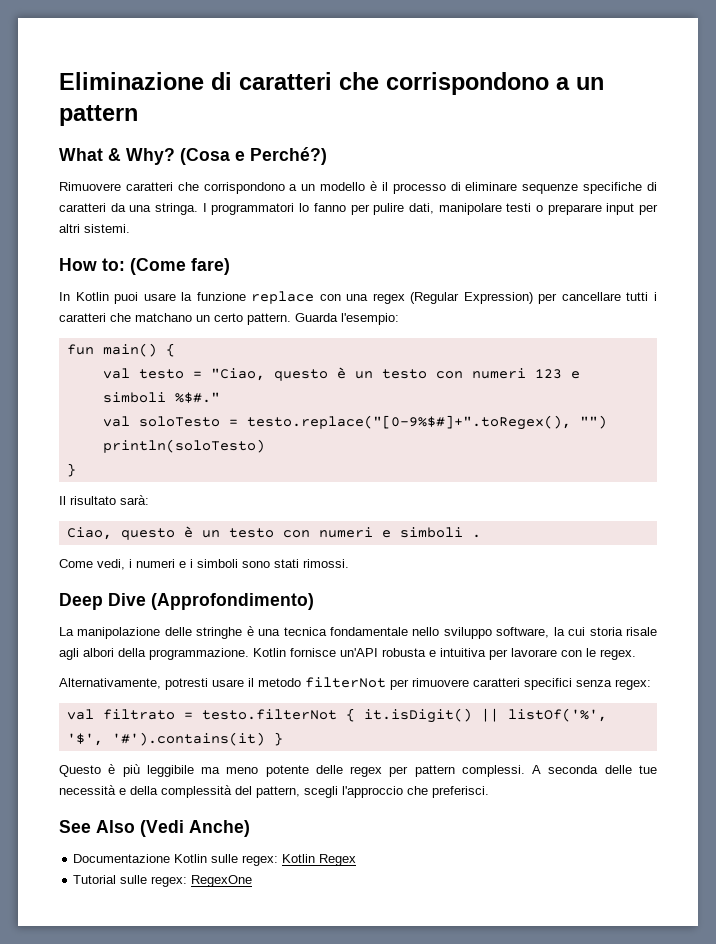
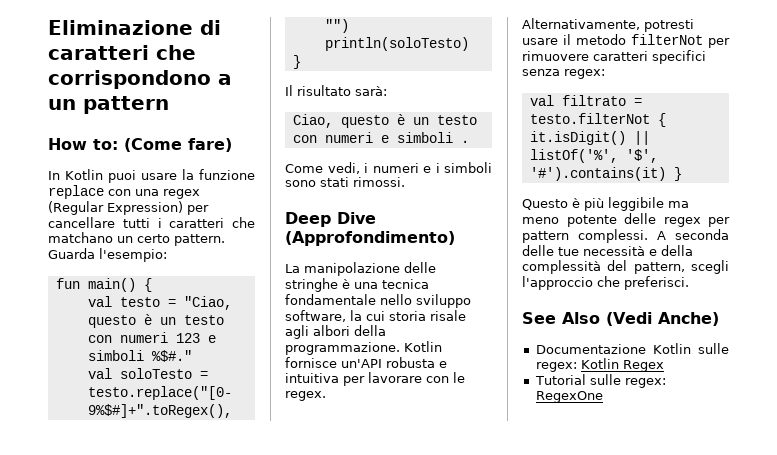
[59,147,327,165] [59,181,657,194] [59,203,658,215] [59,224,130,233] // What & Why? (Cosa e Perché?) // Rimuovere caratteri che corrispondono a un modello è il processo di eliminare sequenze specifiche di caratteri da una stringa. I programmatori lo fanno per pulire dati, manipolare testi o preparare input per altri sistemi. -> (169, 105) none

